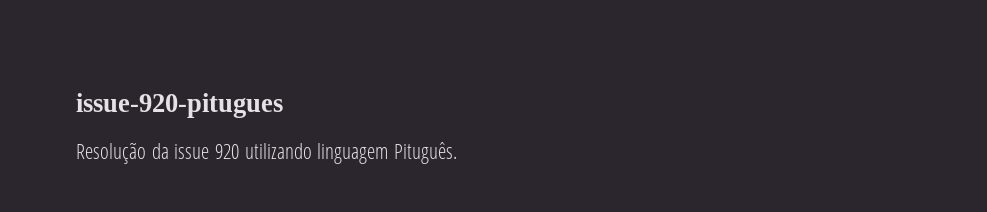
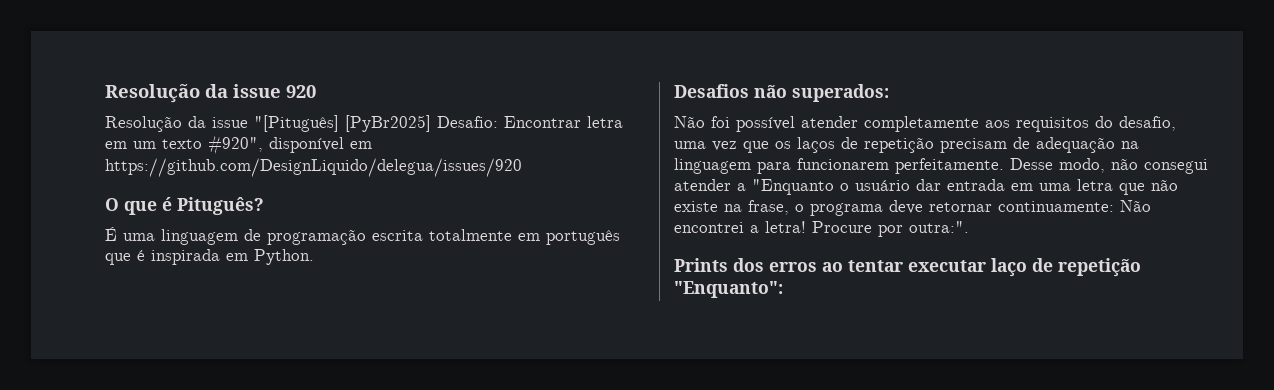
[76,93,283,118] [76,142,458,164] issue-920-pitugues // Resolução da issue 920 utilizando linguagem Pituguês. -> [105,84,316,103] [105,115,623,132] [105,135,372,155] [105,158,522,177] [105,197,264,215] [105,227,620,245] [105,249,314,265] [674,84,889,102] [674,116,1176,132] [674,137,1139,153] [674,158,1208,174] [674,179,1178,195] [674,200,1151,216] [674,221,969,237] [674,258,1141,277] [674,281,783,298] Resolução da issue 920 // Resolução da issue "[Pituguês] [PyBr2025] Desafio: Encontrar letra em um texto #920", disponível em https://github.com/DesignLiquido/delegua/issues/920 // O que é Pituguês? // É uma linguagem de programação escrita totalmente em português que é inspirada em Python. // Desafios não superados: // Não foi possível atender completamente aos requisitos do desafio, uma vez que os laços de repetição precisam de adequação na linguagem para funcionarem perfeitamente. Desse modo, não consegui atender a "Enquanto o usuário dar entrada em uma letra que não existe na frase, o programa deve retornar continuamente: Não encontrei a letra! Procure por outra:". // Prints dos erros ao tentar executar laço de repetição "Enquanto":

